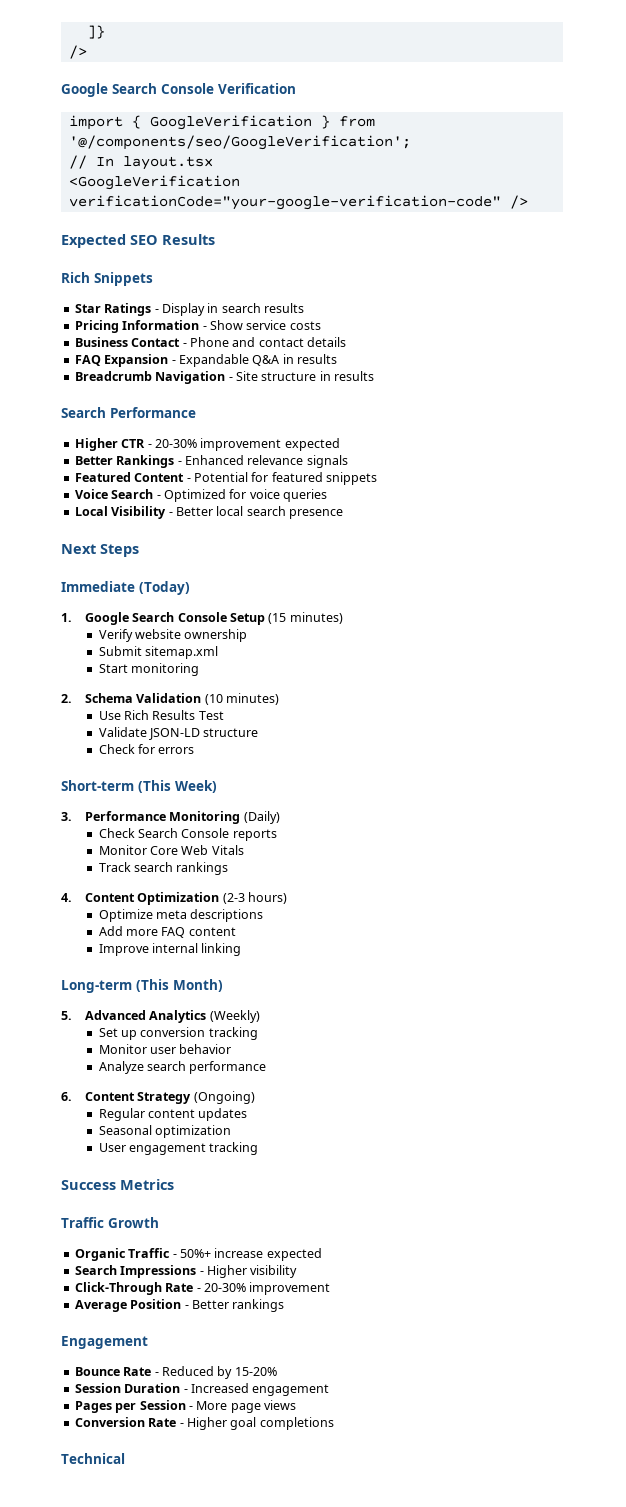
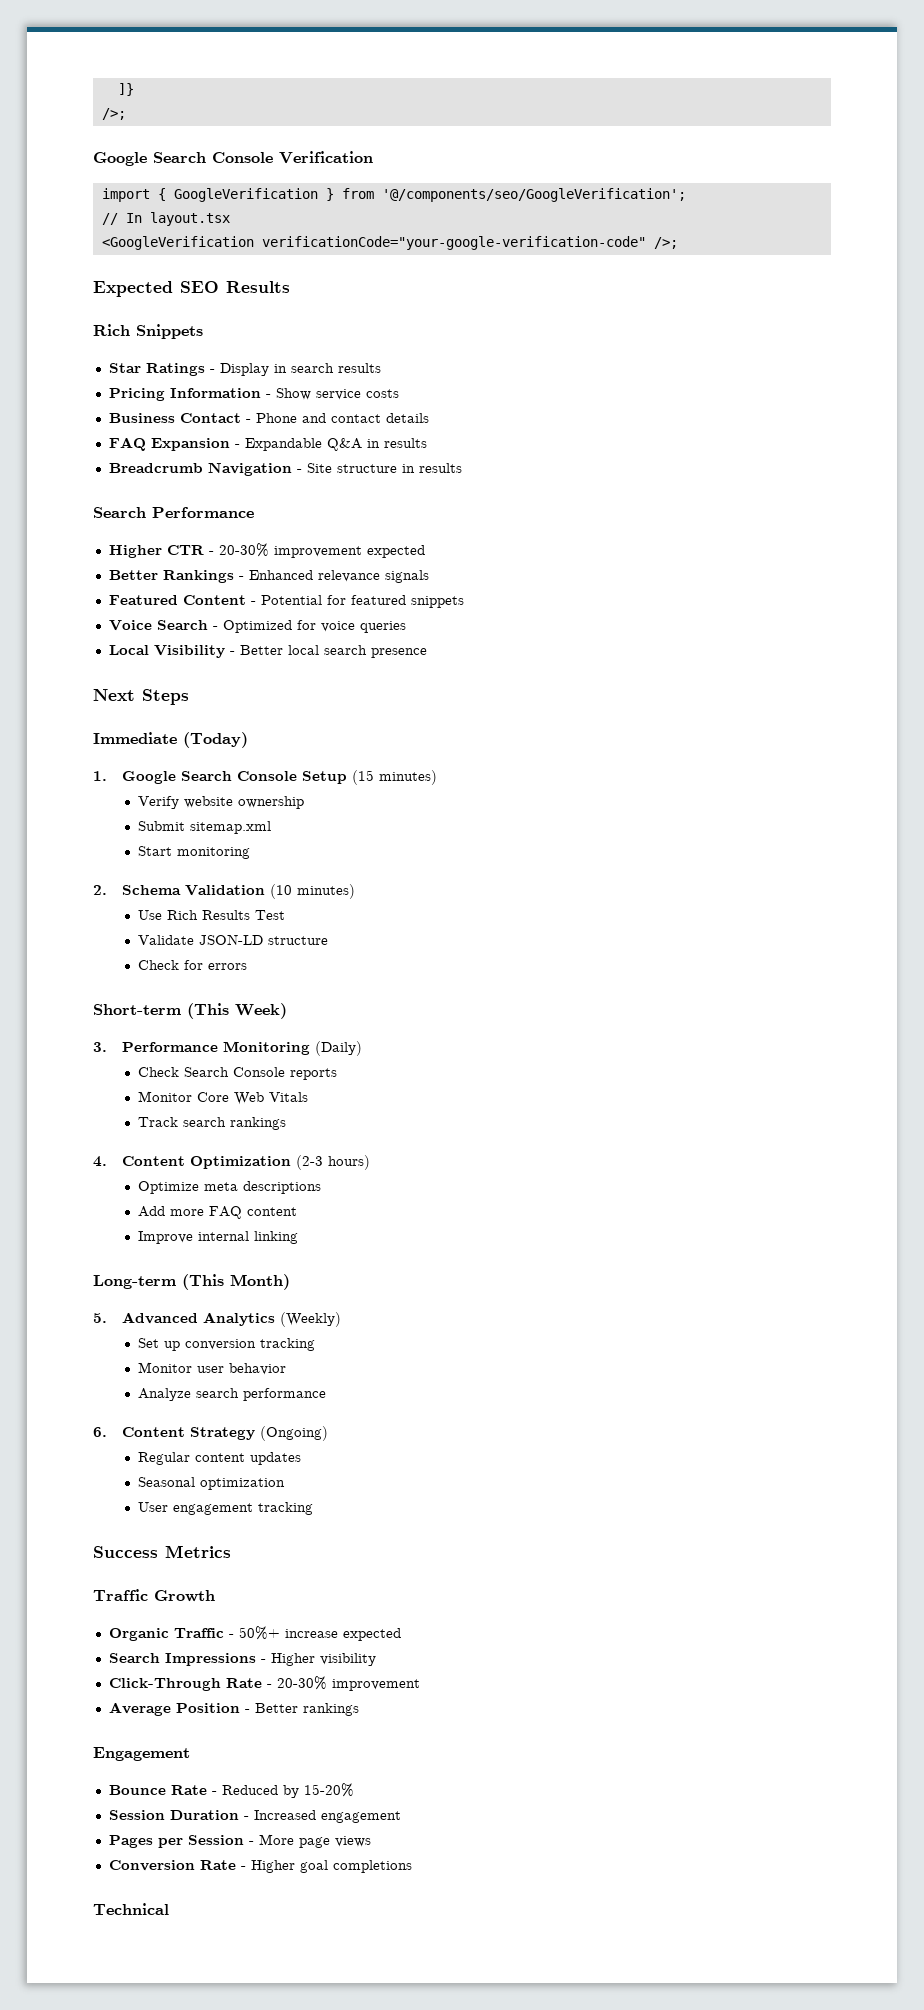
[68,45,87,59] /> -> [101,108,126,120] />;
[509,195,528,209] /> -> [653,237,678,249] />;

